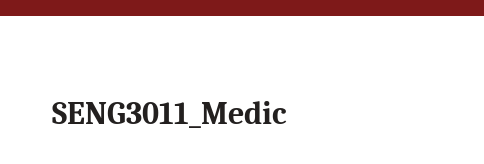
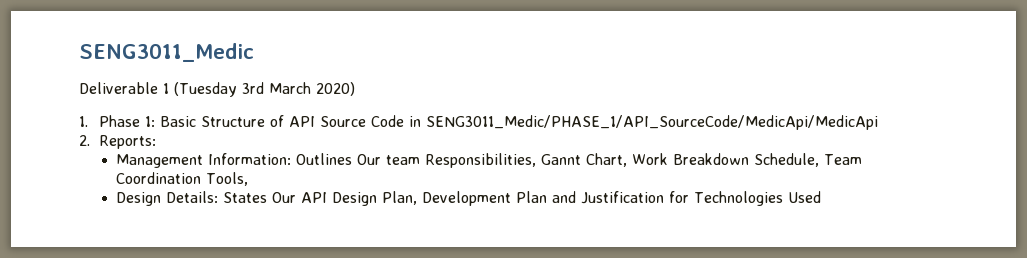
(287, 114) none -> [79,82,355,97] [79,115,878,130] [79,135,156,149] [116,153,863,168] [116,172,249,186] [116,191,822,206] // Deliverable 1 (Tuesday 3rd March 2020) // 1. Phase 1: Basic Structure of API Source Code in SENG3011_Medic/PHASE_1/API_SourceCode/MedicApi/MedicApi // 2. Reports: // Management Information: Outlines Our team Responsibilities, Gannt Chart, Work Breakdown Schedule, Team Coordination Tools, // Design Details: States Our API Design Plan, Development Plan and Justification for Technologies Used

